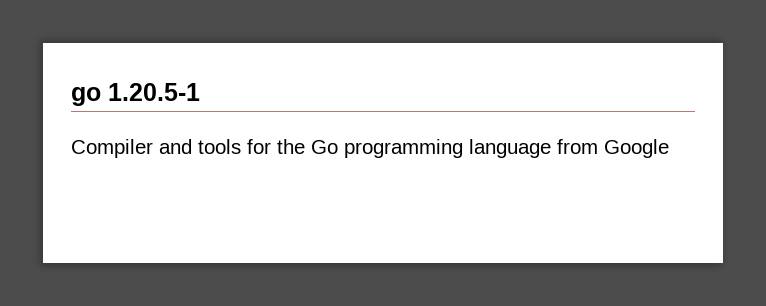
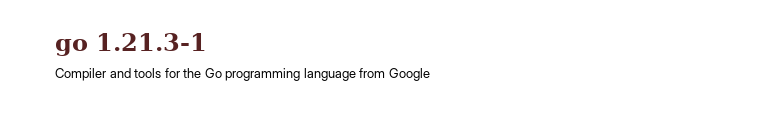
[108,83,200,101] 1.20.5-1 -> [96,33,207,51] 1.21.3-1

